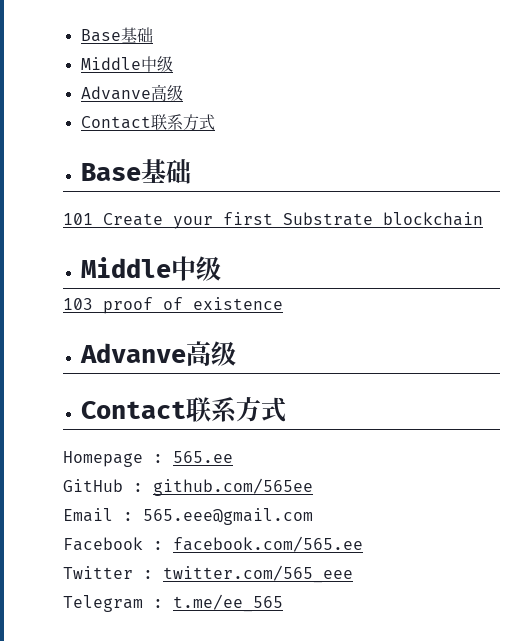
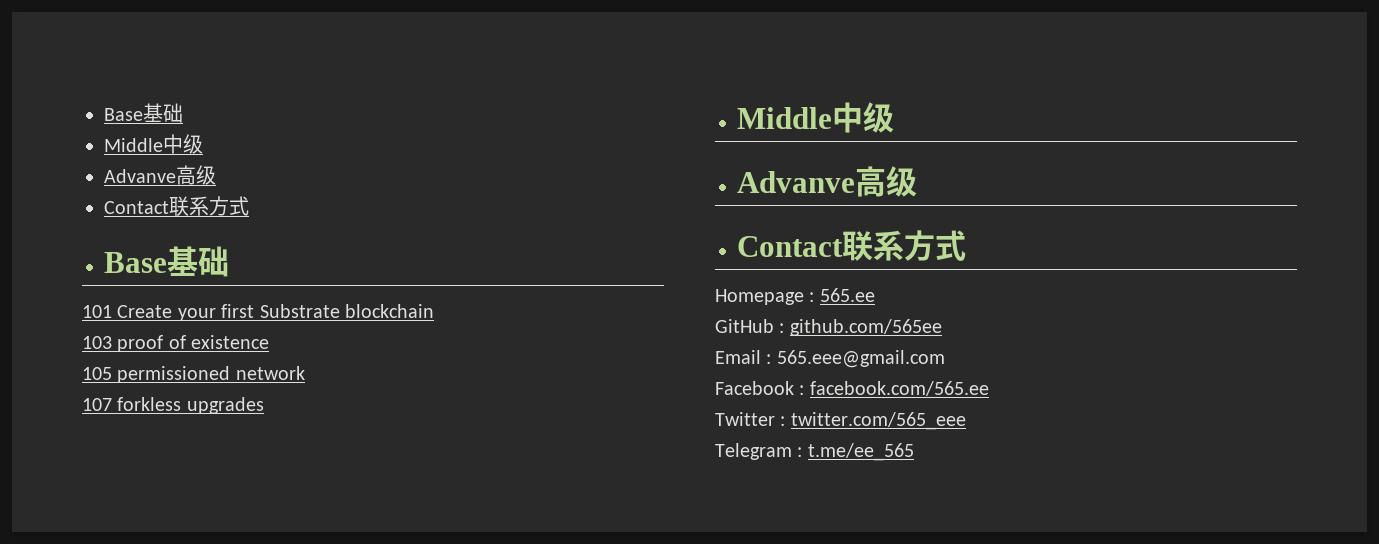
[80,256,221,281] // Middle中级 -> (434, 311) none
(283, 303) none -> [82,366,305,383] [82,397,264,414] [737,102,894,133] // 105 permissioned network // 107 forkless upgrades // Middle中级

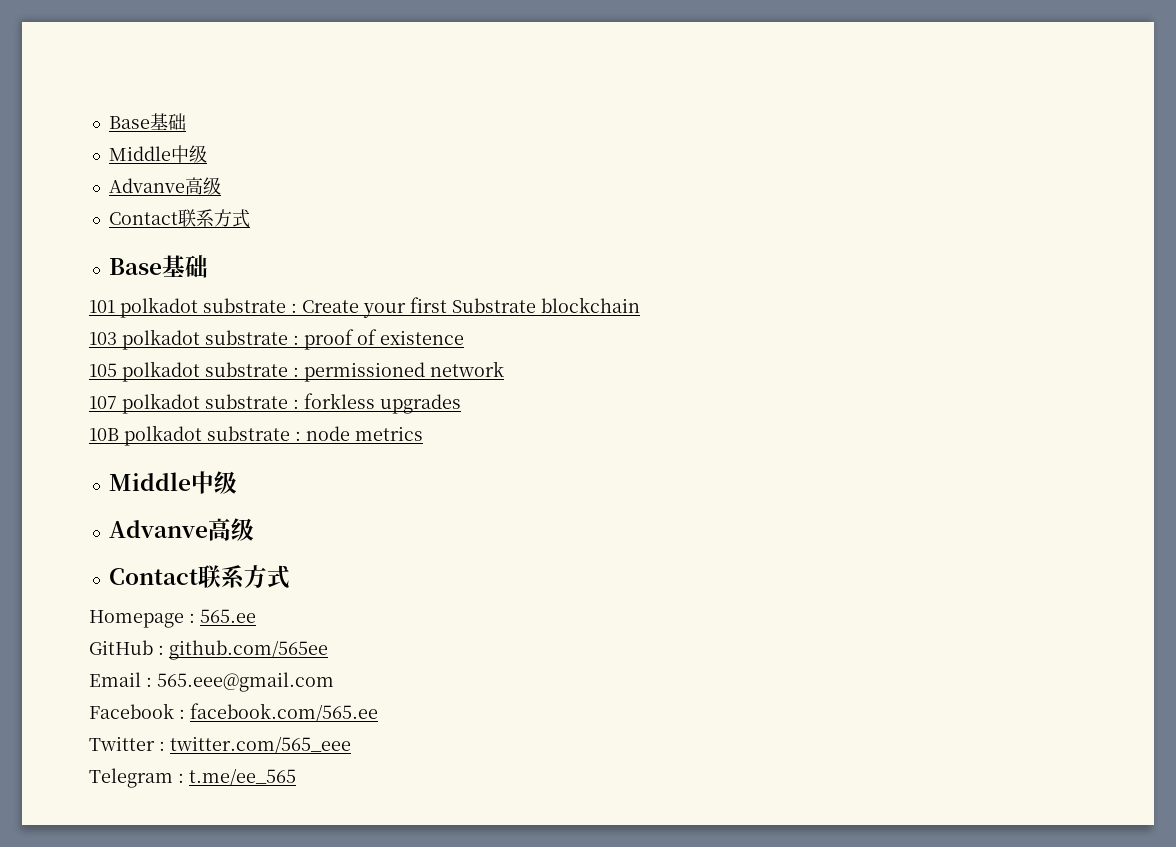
(112, 311) none -> [120,297,297,318] polkadot substrate :
(112, 342) none -> [122,329,299,350] polkadot substrate :
(112, 373) none -> [122,361,299,382] polkadot substrate :
(112, 404) none -> [122,393,299,414] polkadot substrate :
(264, 405) none -> [89,425,423,446] // 10B polkadot substrate : node metrics

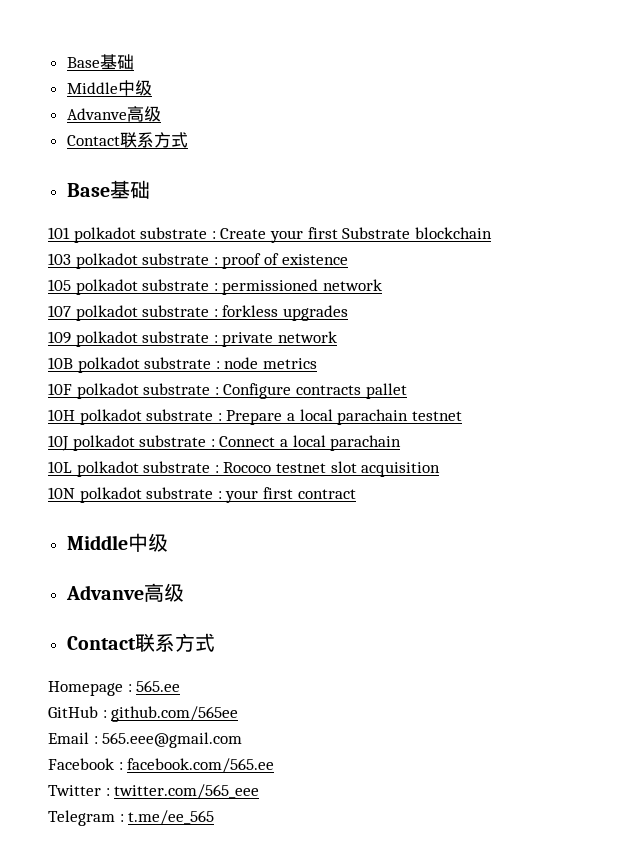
(461, 404) none -> [48,331,337,347] // 109 polkadot substrate : private network
(423, 433) none -> [48,383,407,399] [48,409,462,425] [48,435,402,451] [48,461,441,477] [48,487,356,503] // 10F polkadot substrate : Configure contracts pallet // 10H polkadot substrate : Prepare a local parachain testnet // 10J polkadot substrate : Connect a local parachain // 10L polkadot substrate : Rococo testnet slot acquisition // 10N polkadot substrate : your first contract

